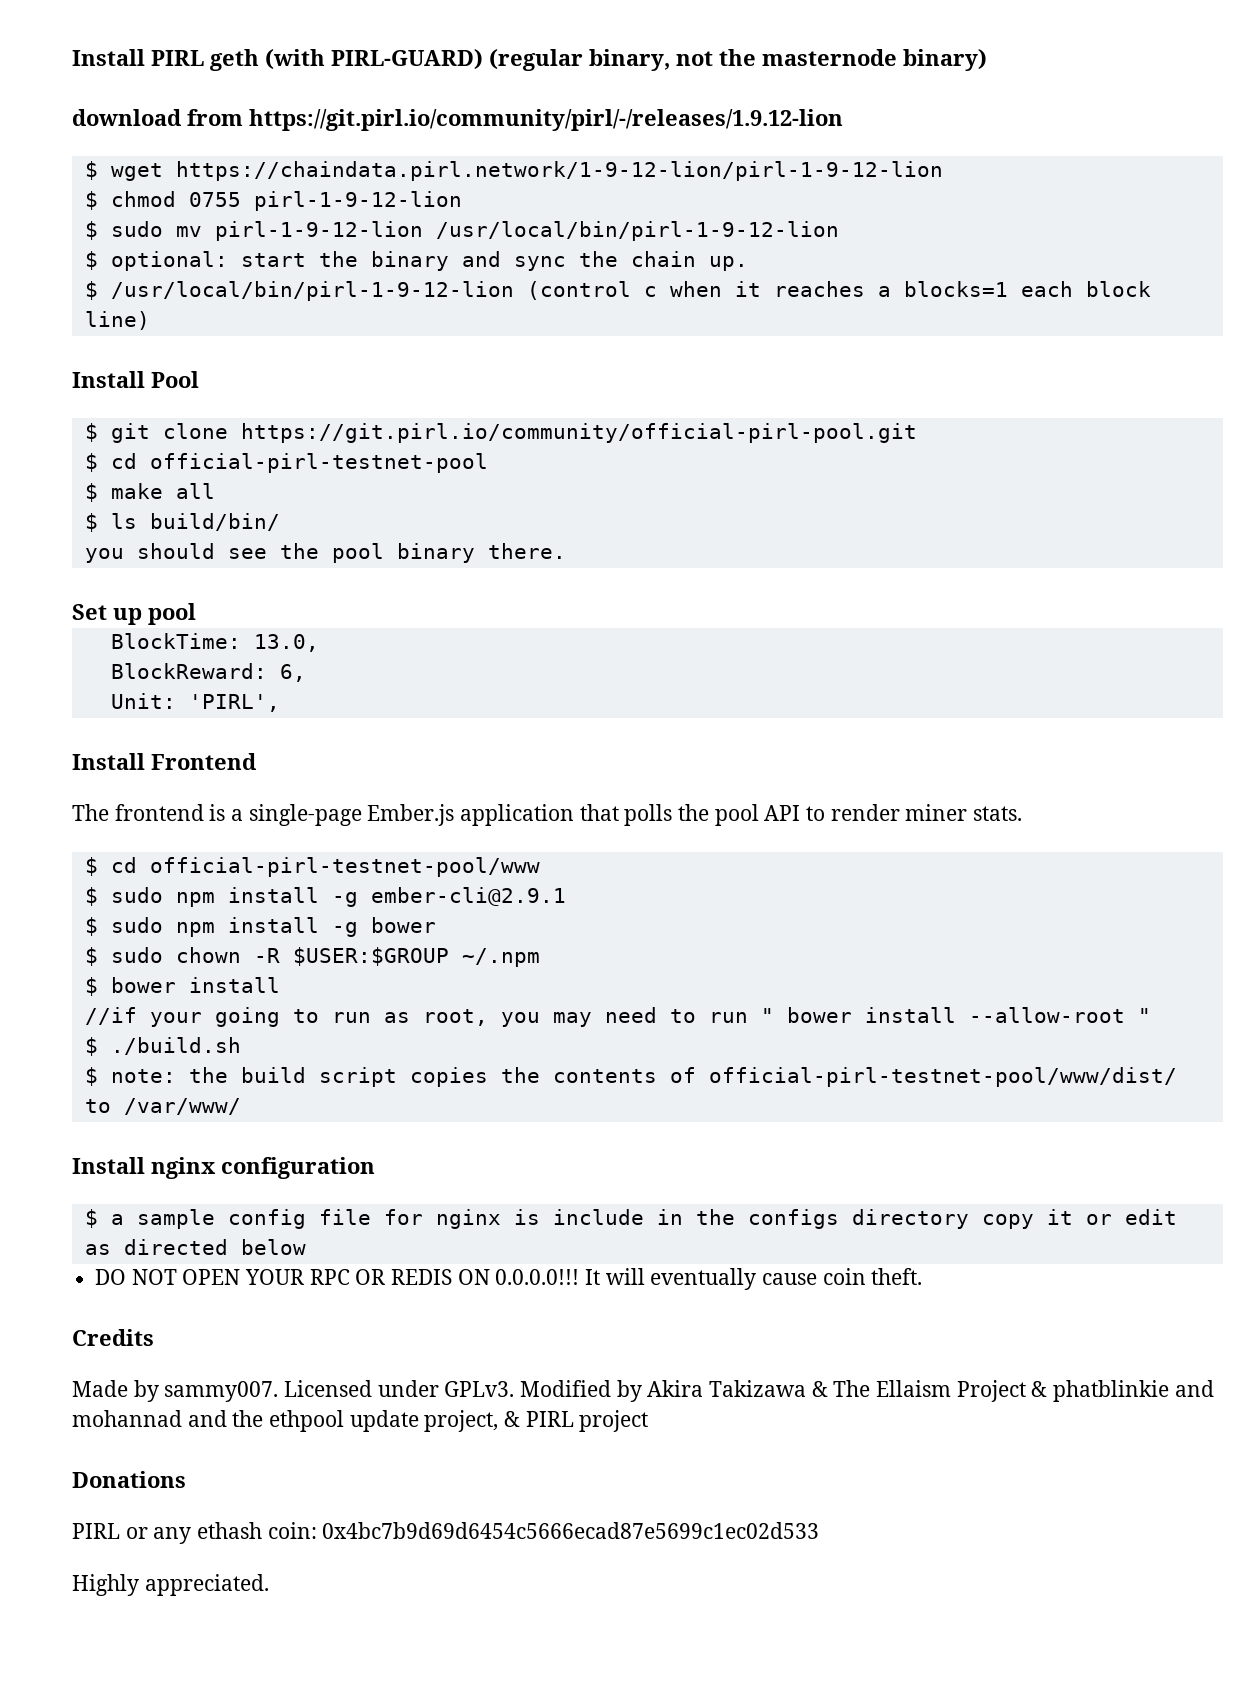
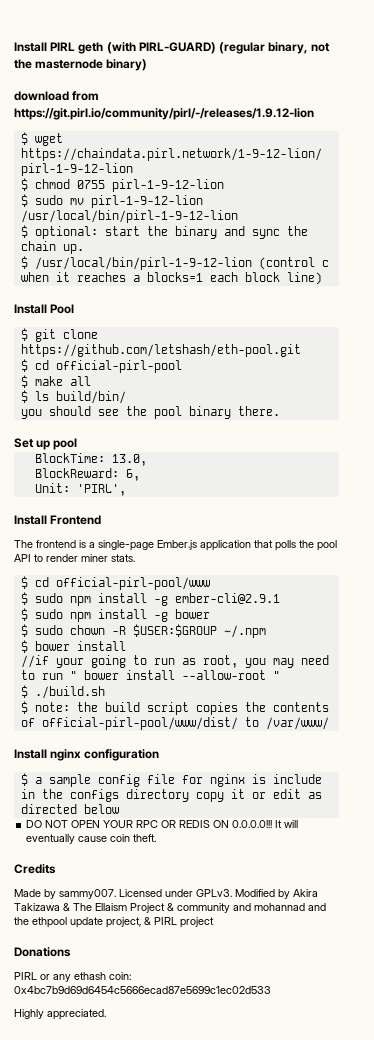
[240,423,917,443] [84,453,488,473] https://git.pirl.io/community/official-pirl-pool.git // $ cd official-pirl-testnet-pool -> [20,344,301,357] [20,359,182,373] https://github.com/letshash/eth-pool.git // $ cd official-pirl-pool
[149,857,540,877] official-pirl-testnet-pool/www -> [55,577,210,590] official-pirl-pool/www
[708,1067,1177,1087] official-pirl-testnet-pool/www/dist/ -> [41,717,238,730] official-pirl-pool/www/dist/
[1053,1380,1170,1402] phatblinkie -> [177,903,230,913] community

